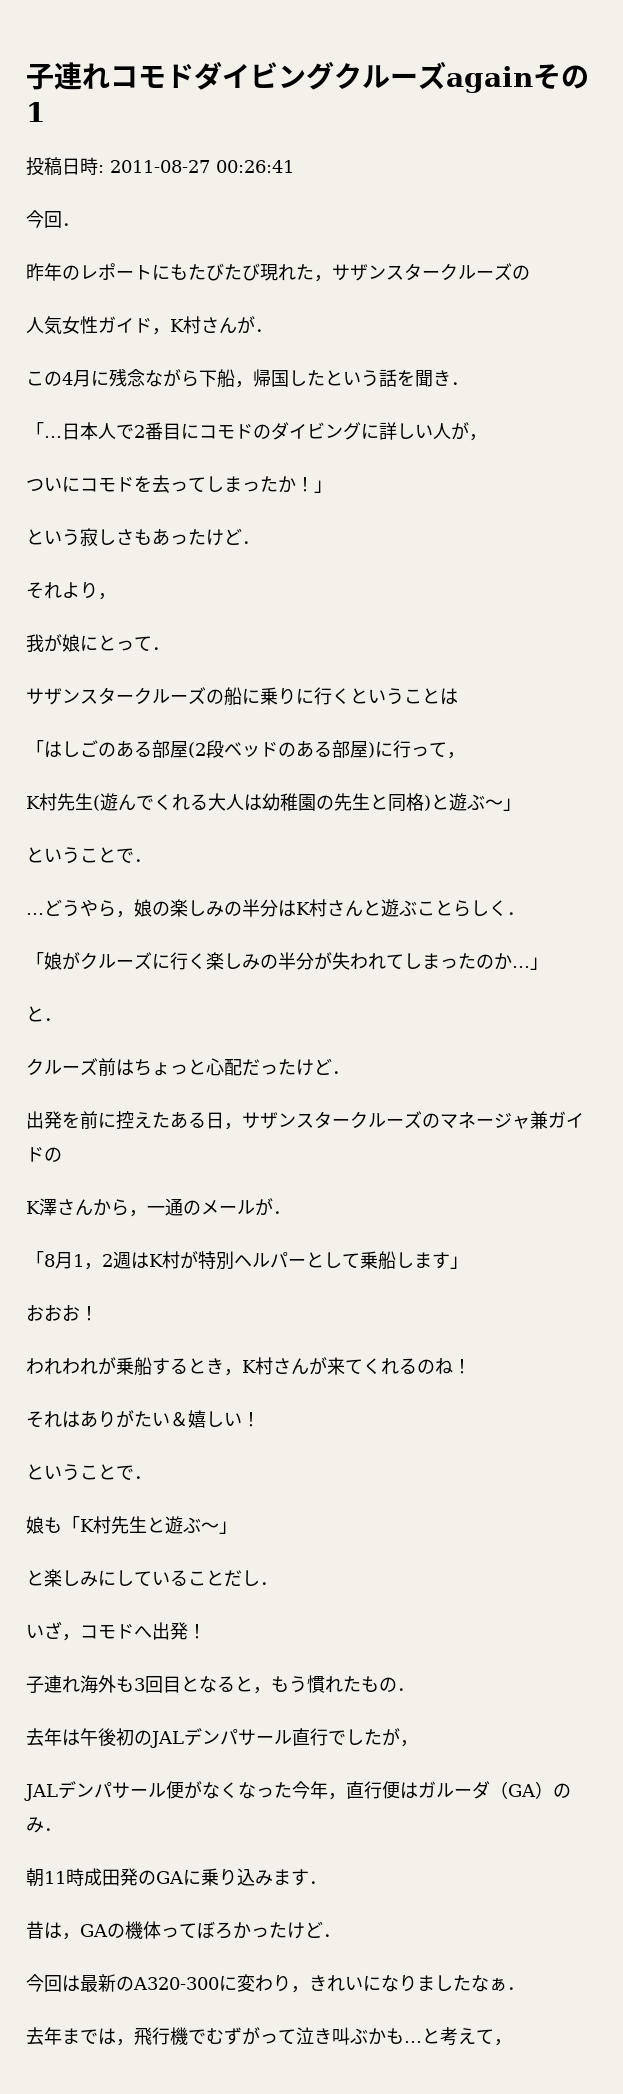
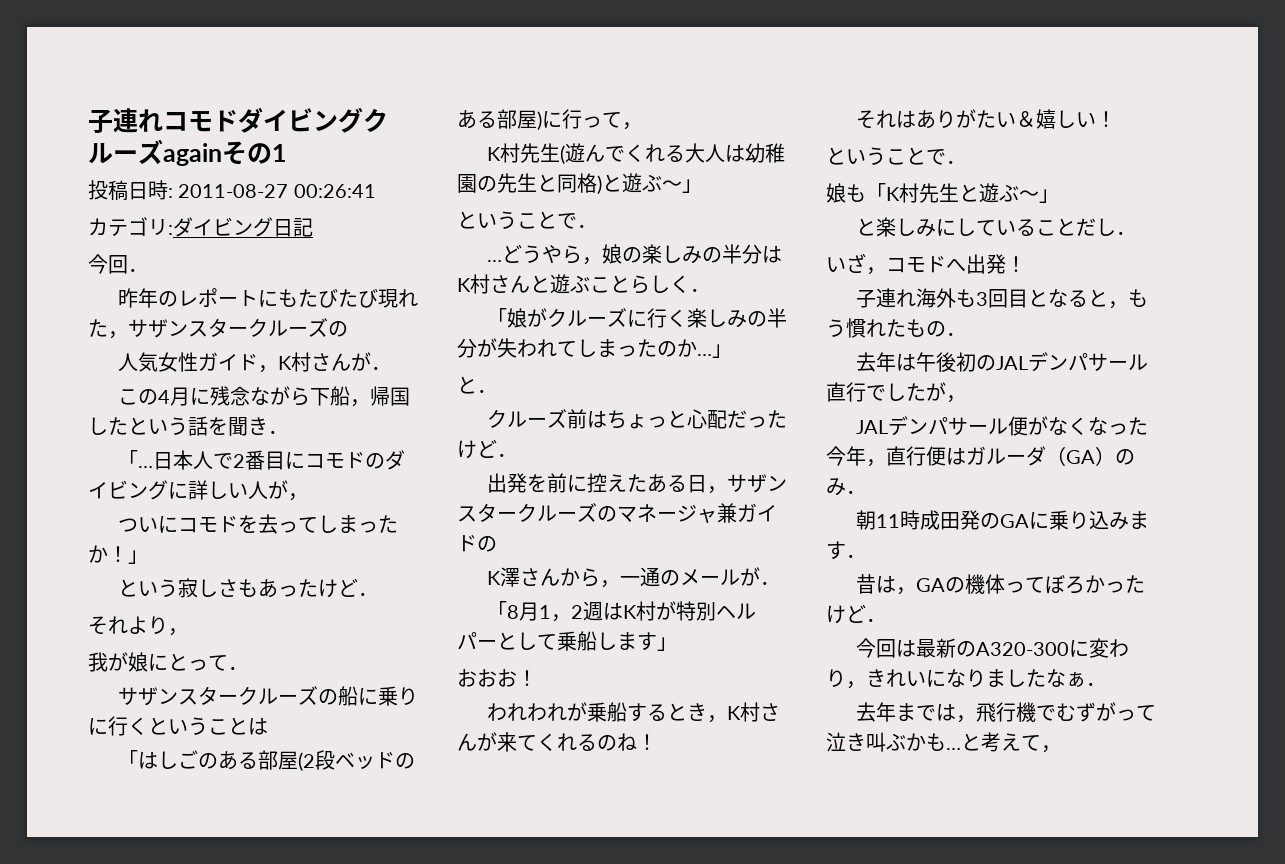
(294, 166) none -> [88,217,313,237] // カテゴリ:ダイビング日記

